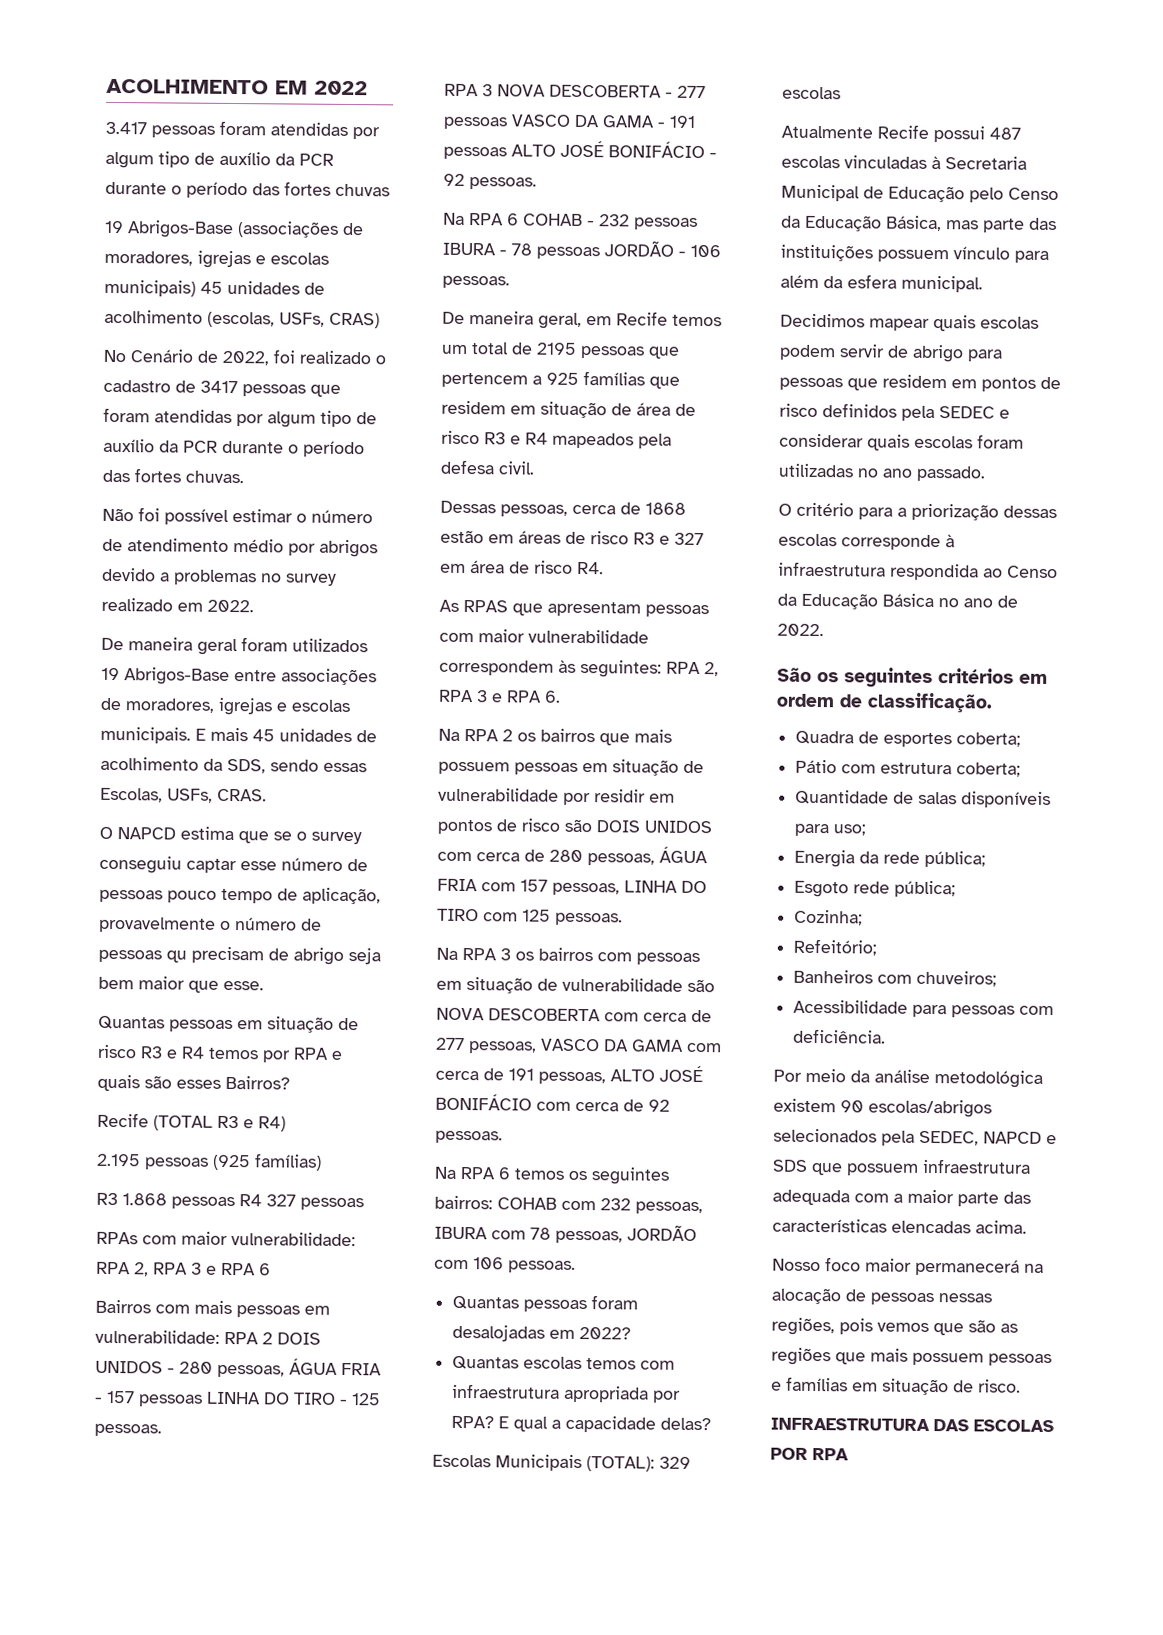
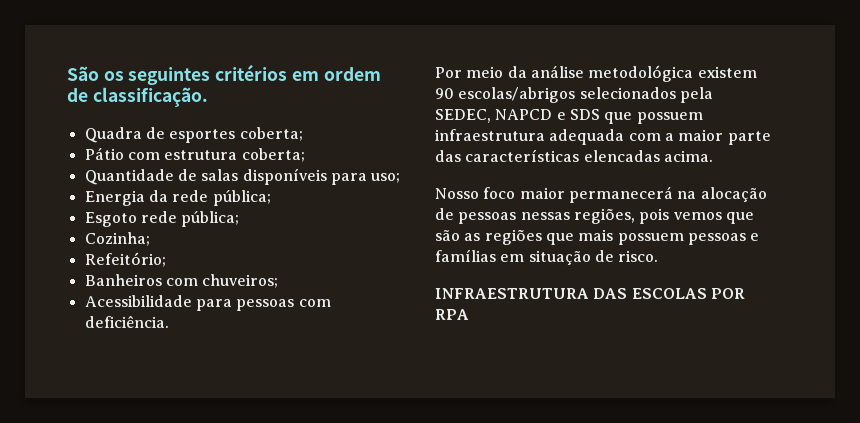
[106,78,368,96] [105,120,380,140] [105,151,334,169] [105,181,390,199] [104,220,364,238] [104,250,329,269] [104,279,325,297] [104,309,380,329] [103,349,386,366] [103,379,341,397] [103,407,377,428] [103,438,365,458] [102,468,244,484] [102,507,373,525] [102,538,378,558] [102,567,337,586] [101,597,254,613] [101,637,368,656] [101,667,377,686] [100,697,350,716] [100,726,377,744] [100,756,367,774] [100,787,267,803] [99,826,362,845] [99,855,368,874] [99,887,381,905] [99,916,322,933] [98,946,381,965] [98,976,264,993] [98,1015,359,1033] [97,1044,342,1063] [97,1074,290,1092] [97,1112,286,1132] [97,1153,322,1171] [96,1192,364,1211] [96,1231,356,1247] [96,1261,271,1277] [95,1299,330,1318] [95,1329,321,1345] [95,1358,382,1378] [94,1390,381,1407] [94,1423,162,1437] [444,83,706,99] [443,114,696,130] [443,140,717,160] [443,173,537,190] [443,212,698,230] [442,240,721,260] [442,275,510,289] [442,311,722,329] [441,342,680,359] [441,371,680,389] [441,400,696,419] [441,430,672,449] [440,459,535,475] [440,500,686,517] [440,529,704,546] [440,560,604,575] [439,599,709,618] [439,629,649,644] [439,659,719,678] [438,689,561,703] [438,728,672,746] [438,759,704,776] [438,787,675,806] [437,818,712,835] [437,846,708,866] [437,878,707,896] [437,908,623,926] [436,947,700,966] [436,977,715,994] [436,1007,712,1023] [436,1037,722,1054] [435,1065,703,1085] [435,1093,670,1112] [435,1130,503,1144] [434,1166,670,1185] [434,1195,703,1215] [434,1224,697,1244] [434,1257,576,1273] [452,1295,639,1313] [452,1324,632,1342] [452,1355,676,1370] [452,1383,682,1403] [451,1415,712,1433] [432,1454,691,1472] [782,86,841,100] [781,124,1021,143] [781,155,1027,170] [781,184,1059,203] [781,214,1057,233] [780,244,1049,263] [780,274,983,293] [780,313,1039,332] [779,344,1003,363] [779,374,1061,392] [779,403,1010,422] [779,433,1024,451] [778,463,986,482] [778,502,1057,521] [778,533,955,551] [778,561,1058,581] [777,592,1018,610] [777,623,824,637] ACOLHIMENTO EM 2022 // 3.417 pessoas foram atendidas por algum tipo de auxílio da PCR durante o período das fortes chuvas // 19 Abrigos-Base (associações de moradores, igrejas e escolas municipais) 45 unidades de acolhimento (escolas, USFs, CRAS) // No Cenário de 2022, foi realizado o cadastro de 3417 pessoas que foram atendidas por algum tipo de auxílio da PCR durante o período das fortes chuvas. // Não foi possível estimar o número de atendimento médio por abrigos devido a problemas no survey realizado em 2022. // De maneira geral foram utilizados 19 Abrigos-Base entre associações de moradores, igrejas e escolas municipais. E mais 45 unidades de acolhimento da SDS, sendo essas Escolas, USFs, CRAS. // O NAPCD estima que se o survey conseguiu captar esse número de pessoas pouco tempo de aplicação, provavelmente o número de pessoas qu precisam de abrigo seja bem maior que esse. // Quantas pessoas em situação de risco R3 e R4 temos por RPA e quais são esses Bairros? // Recife (TOTAL R3 e R4) // 2.195 pessoas (925 famílias) // R3 1.868 pessoas R4 327 pessoas // RPAs com maior vulnerabilidade: RPA 2, RPA 3 e RPA 6 // Bairros com mais pessoas em vulnerabilidade: RPA 2 DOIS UNIDOS - 280 pessoas, ÁGUA FRIA - 157 pessoas LINHA DO TIRO - 125 pessoas. // RPA 3 NOVA DESCOBERTA - 277 pessoas VASCO DA GAMA - 191 pessoas ALTO JOSÉ BONIFÁCIO - 92 pessoas. // Na RPA 6 COHAB - 232 pessoas IBURA - 78 pessoas JORDÃO - 106 pessoas. // De maneira geral, em Recife temos um total de 2195 pessoas que pertencem a 925 famílias que residem em situação de área de risco R3 e R4 mapeados pela defesa civil. // Dessas pessoas, cerca de 1868 estão em áreas de risco R3 e 327 em área de risco R4. // As RPAS que apresentam pessoas com maior vulnerabilidade correspondem às seguintes: RPA 2, RPA 3 e RPA 6. // Na RPA 2 os bairros que mais possuem pessoas em situação de vulnerabilidade por residir em pontos de risco são DOIS UNIDOS com cerca de 280 pessoas, ÁGUA FRIA com 157 pessoas, LINHA DO TIRO com 125 pessoas. // Na RPA 3 os bairros com pessoas em situação de vulnerabilidade são NOVA DESCOBERTA com cerca de 277 pessoas, VASCO DA GAMA com cerca de 191 pessoas, ALTO JOSÉ BONIFÁCIO com cerca de 92 pessoas. // Na RPA 6 temos os seguintes bairros: COHAB com 232 pessoas, IBURA com 78 pessoas, JORDÃO com 106 pessoas. // Quantas pessoas foram desalojadas em 2022? // Quantas escolas temos com infraestrutura apropriada por RPA? E qual a capacidade delas? // Escolas Municipais (TOTAL): 329 escolas // Atualmente Recife possui 487 escolas vinculadas à Secretaria Municipal de Educação pelo Censo da Educação Básica, mas parte das instituições possuem vínculo para além da esfera municipal. // Decidimos mapear quais escolas podem servir de abrigo para pessoas que residem em pontos de risco definidos pela SEDEC e considerar quais escolas foram utilizadas no ano passado. // O critério para a priorização dessas escolas corresponde à infraestrutura respondida ao Censo da Educação Básica no ano de 2022. // -> (67, 73) none

